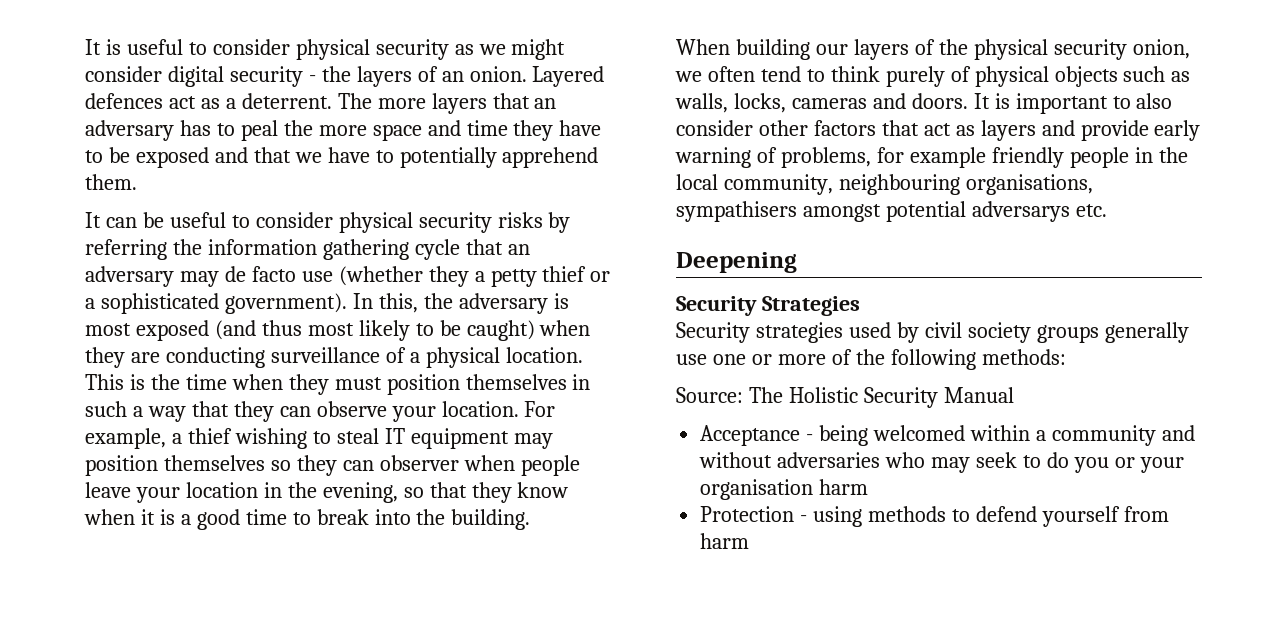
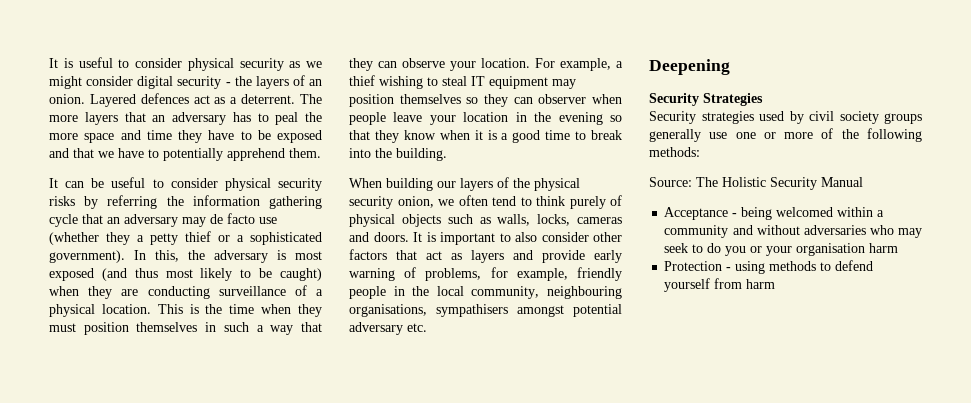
[322,482,398,503] evening, -> [558,112,603,125] evening
[909,147,986,168] example -> [516,268,568,281] example,
[971,201,1070,222] adversarys -> [349,322,403,335] adversary

